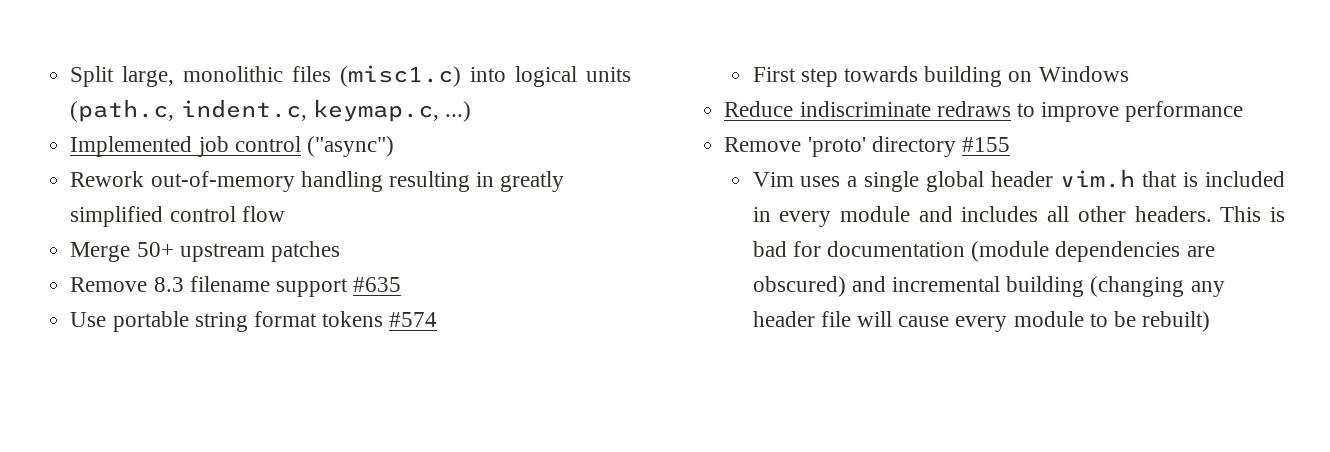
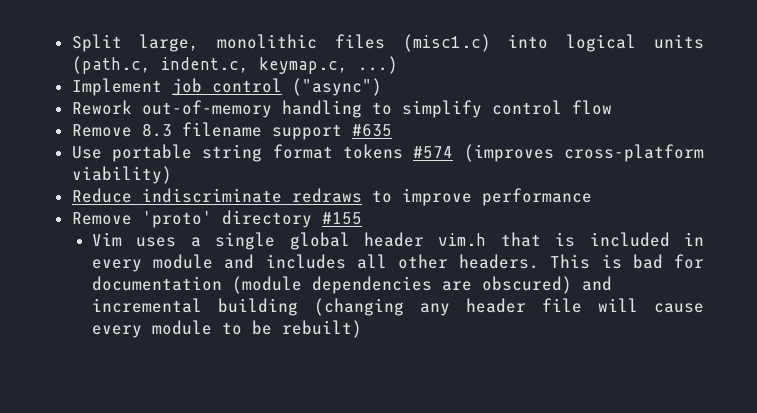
[70,136,193,157] Implemented -> [71,78,162,96] Implement
[388,171,565,192] [70,206,285,227] [70,241,340,262] resulting in greatly simplified control flow // Merge 50+ upstream patches -> [371,100,612,118] to simplify control flow
[752,66,1129,87] // First step towards building on Windows -> [463,144,704,162] [71,166,172,184] (improves cross-platform viability)

